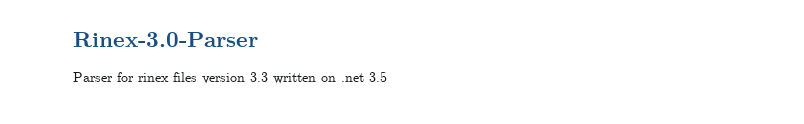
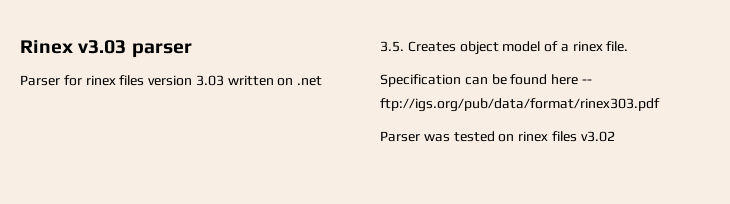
[73,32,258,47] Rinex-3.0-Parser -> [20,40,192,58] Rinex v3.03 parser
[250,72,268,82] 3.3 -> [195,75,224,86] 3.03
[369,71,387,82] 3.5 -> [380,41,629,55] [380,74,592,87] [380,98,660,112] [380,131,615,142] 3.5. Creates object model of a rinex file. // Specification can be found here -- ftp://igs.org/pub/data/format/rinex303.pdf // Parser was tested on rinex files v3.02

